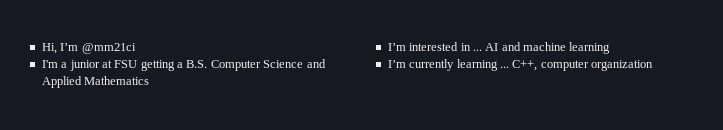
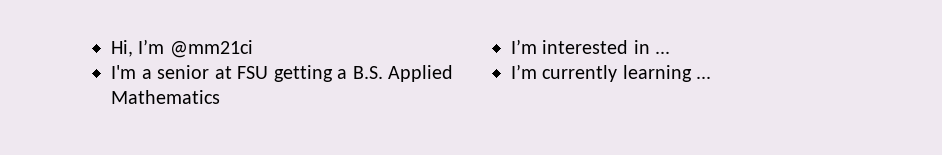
[69,60,100,71] junior -> [157,65,209,79] senior
[210,59,326,71] Computer Science and -> (383, 72) none
[485,42,611,54] AI and machine learning -> (671, 52) none
[512,60,653,71] C++, computer organization -> (712, 77) none

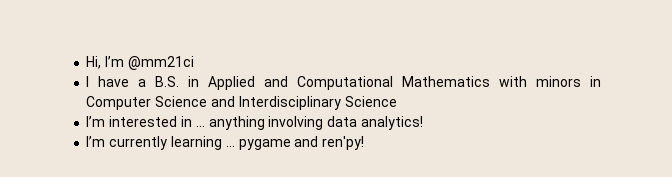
[111,65,453,82] [111,90,220,104] I'm a senior at FSU getting a B.S. Applied Mathematics -> [86,76,601,90] [86,96,397,110] I have a B.S. in Applied and Computational Mathematics with minors in Computer Science and Interdisciplinary Science
(671, 52) none -> [208,116,423,130] anything involving data analytics!
(712, 77) none -> [238,136,365,150] pygame and ren'py!

